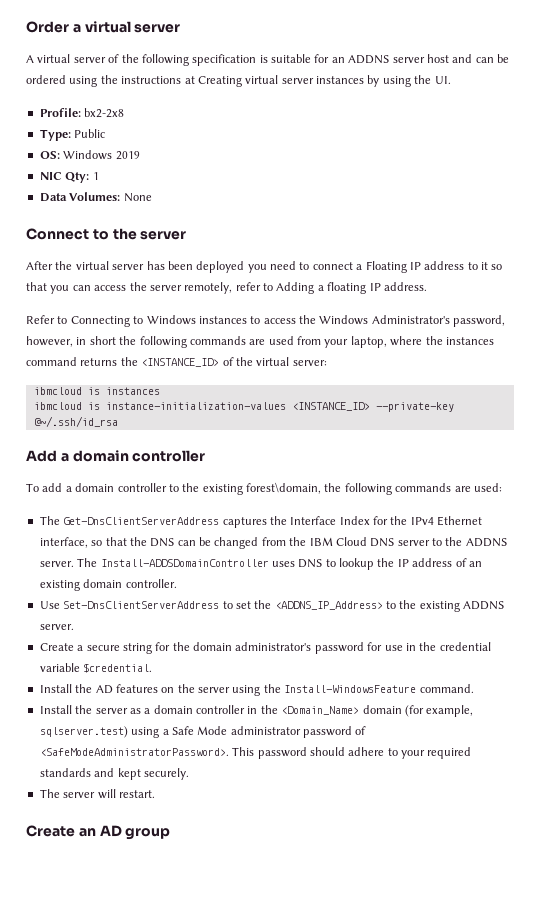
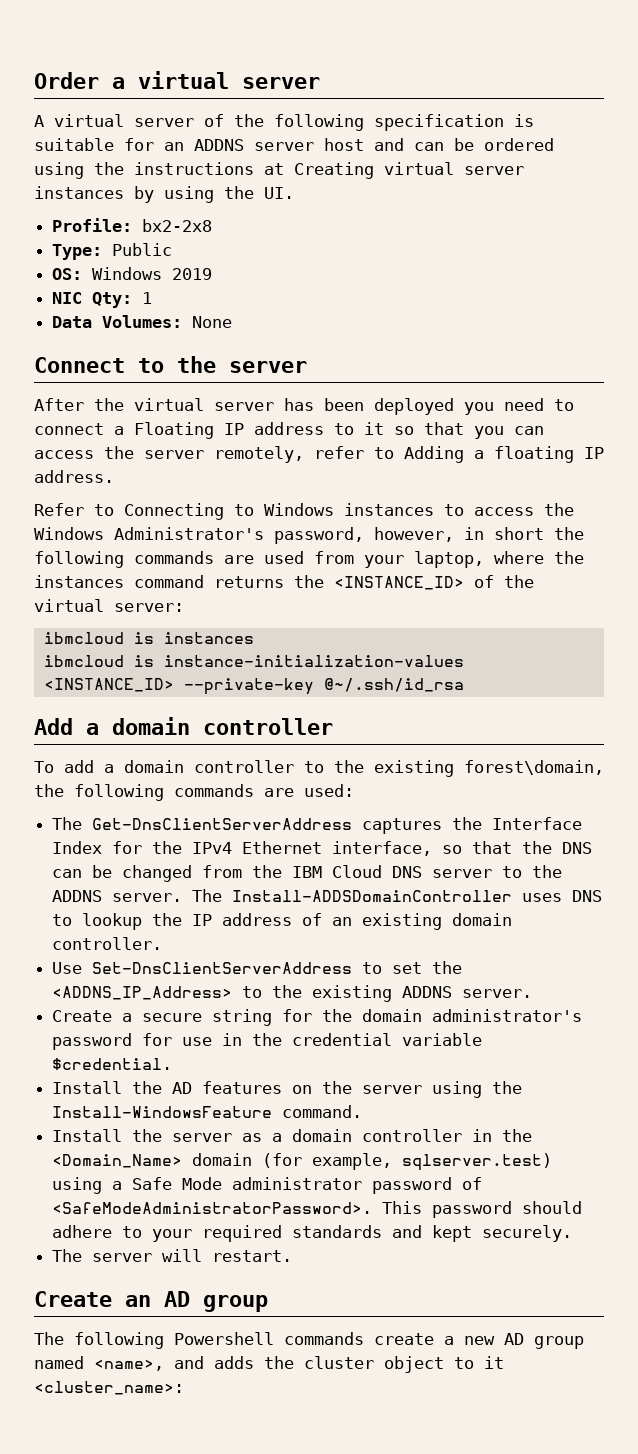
(171, 834) none -> [34,1332,584,1349] [34,1356,504,1373] [34,1381,184,1395] // The following Powershell commands create a new AD group named <name>, and adds the cluster object to it <cluster_name>:

